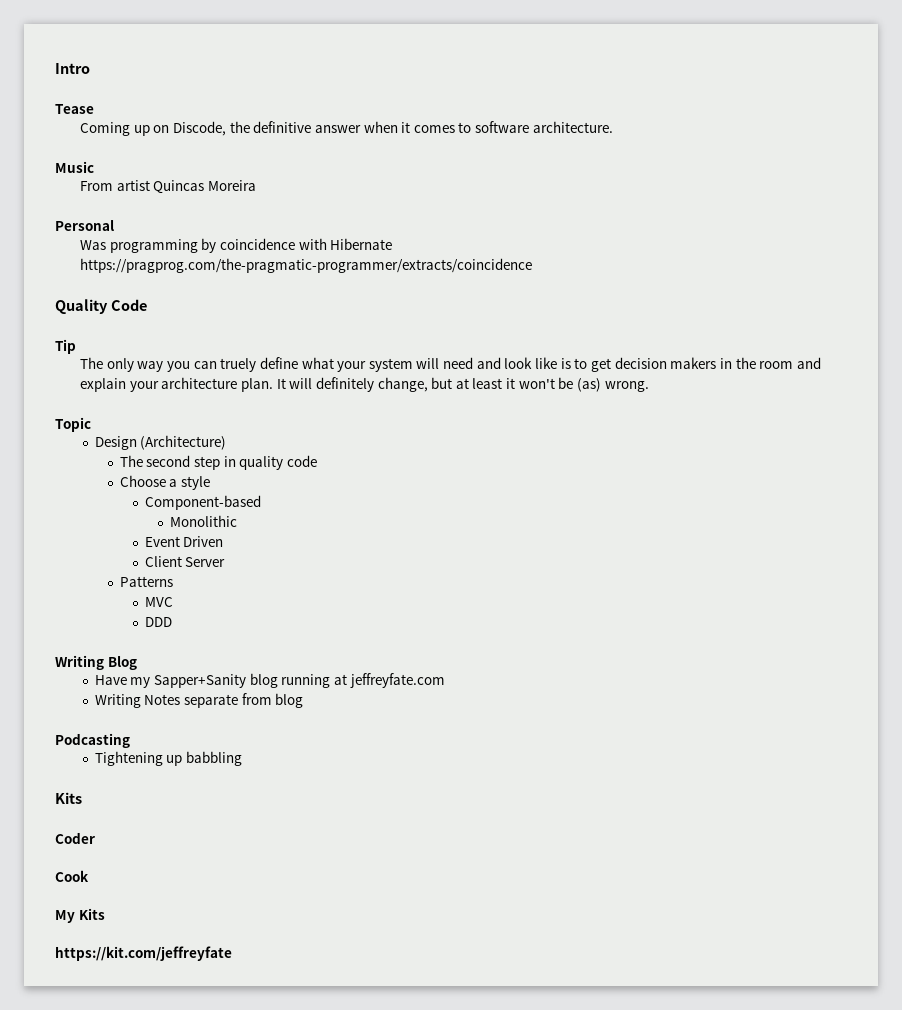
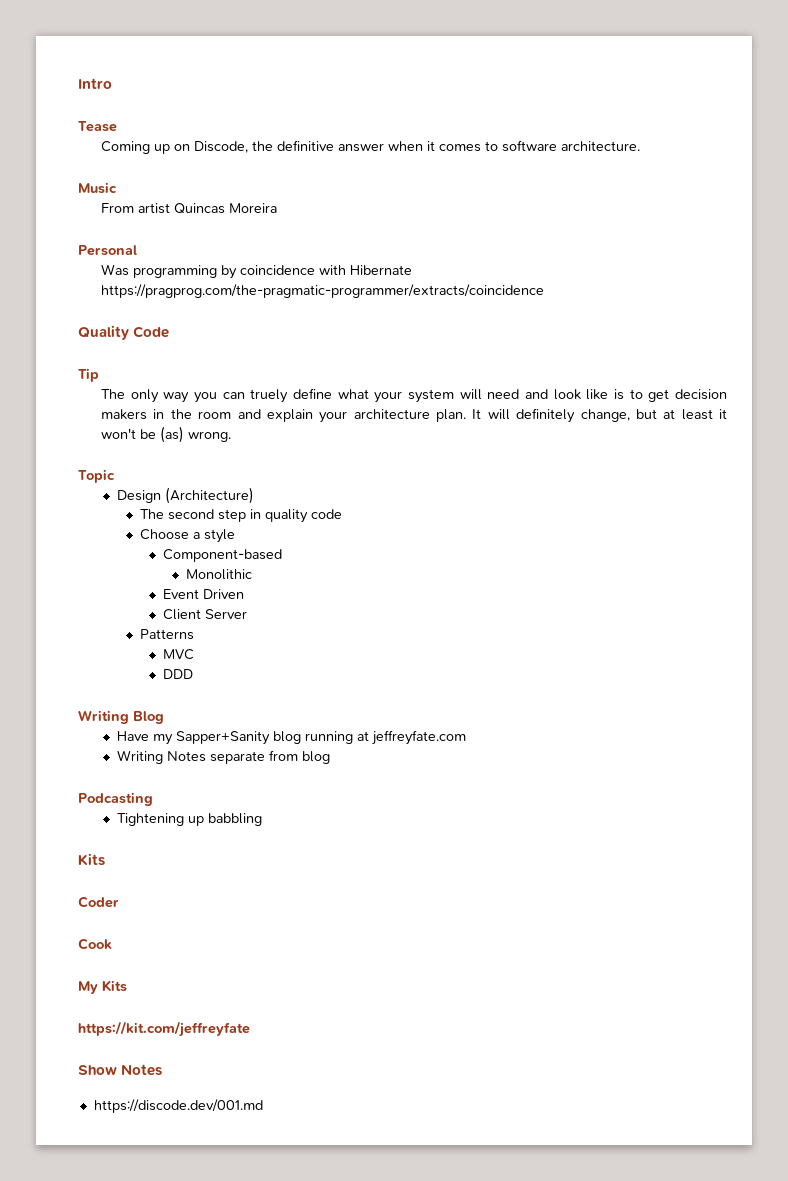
(232, 953) none -> [78,1064,163,1076] [93,1099,263,1113] // Show Notes // https://discode.dev/001.md

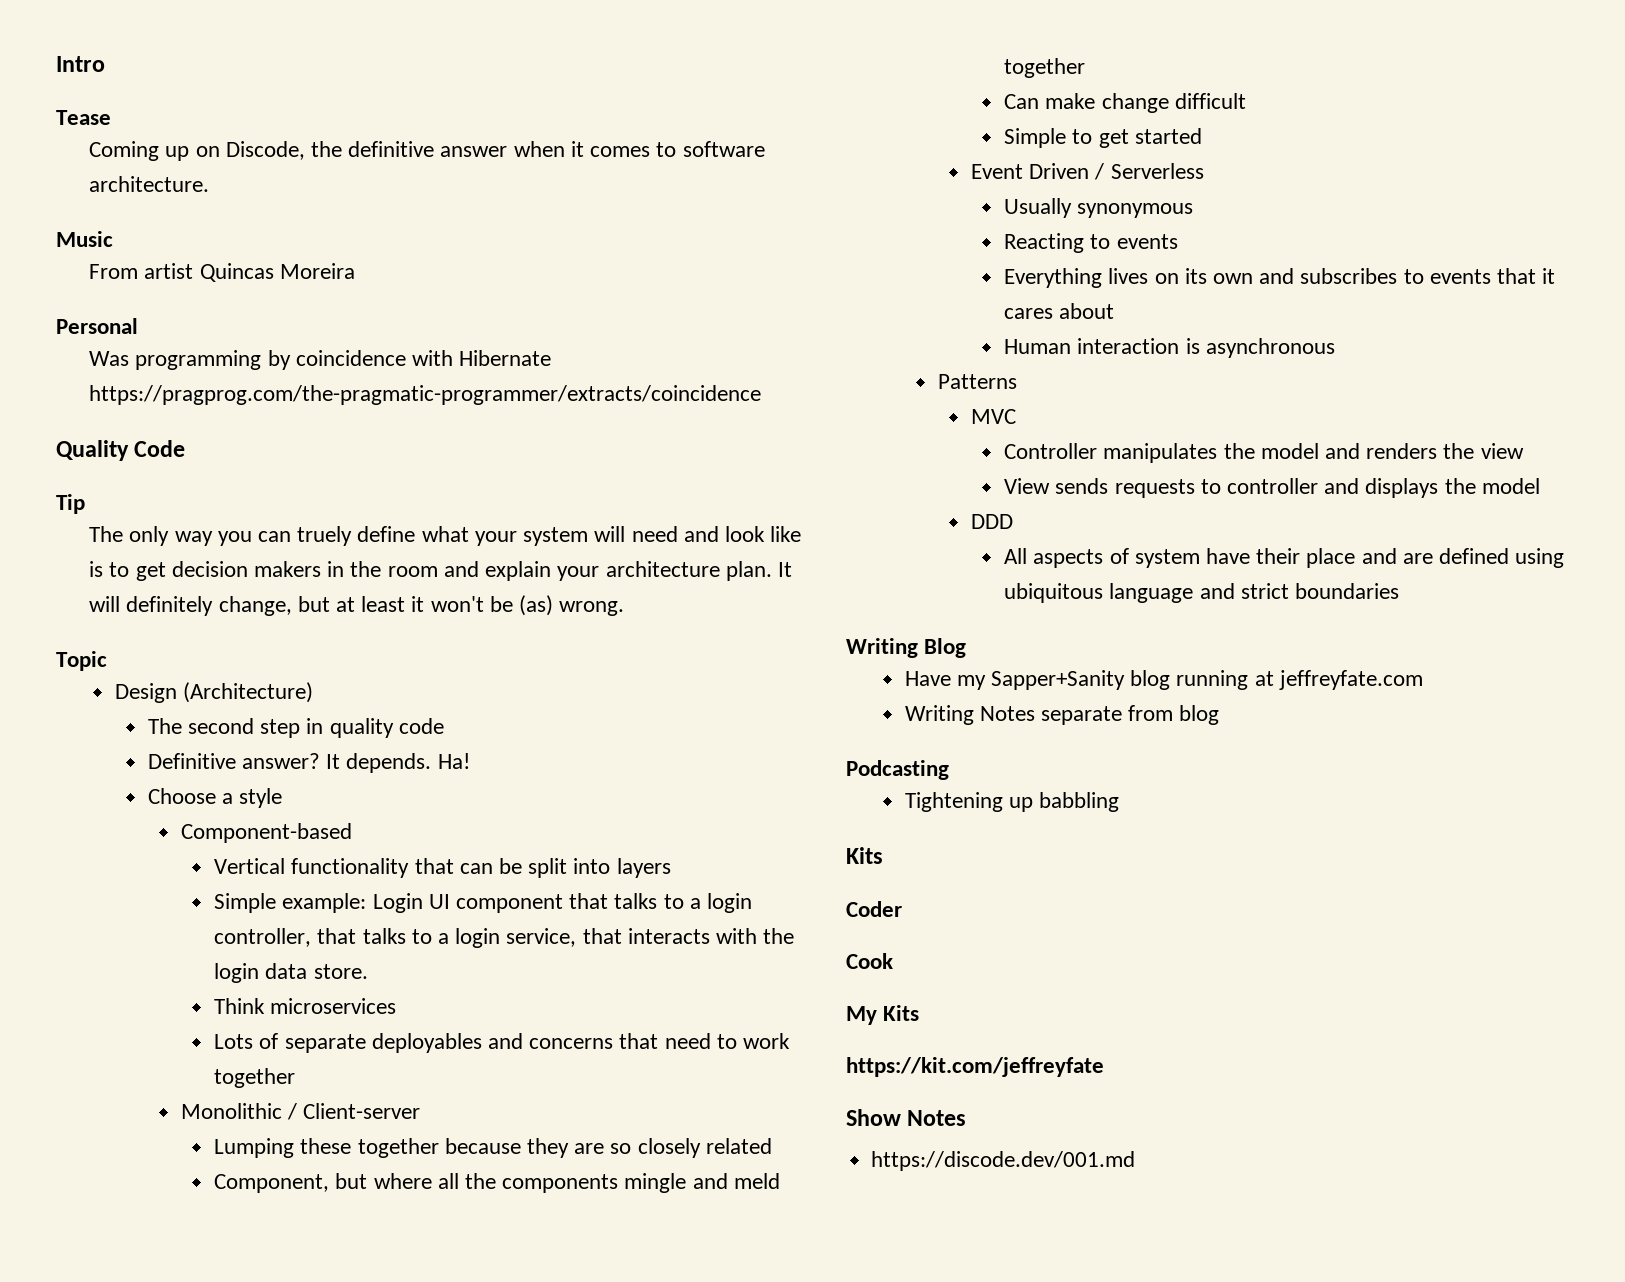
(343, 514) none -> [147,753,470,773] // Definitive answer? It depends. Ha!
[186,569,253,580] [163,589,245,599] [163,609,248,620] [140,629,195,640] [163,649,195,660] [163,669,194,679] Monolithic // Event Driven // Client Server // Patterns // MVC // DDD -> [214,858,671,878] [214,893,753,913] [214,928,795,948] [214,963,368,983] [214,998,397,1014] [214,1033,791,1053] [214,1068,296,1088] [180,1103,421,1120] [214,1138,772,1158] [214,1173,780,1193] [1004,58,1086,78] [1004,93,1246,113] [1004,128,1202,148] [970,163,1204,180] [1004,198,1194,218] [1004,233,1178,253] [1004,268,1556,288] [1004,303,1115,319] [1004,338,1335,358] [937,374,1017,389] [970,409,1016,424] [1004,443,1524,463] [1004,478,1540,498] [970,514,1013,529] [1004,548,1565,568] [1004,583,1400,603] Vertical functionality that can be split into layers // Simple example: Login UI component that talks to a login controller, that talks to a login service, that interacts with the login data store. // Think microservices // Lots of separate deployables and concerns that need to work together // Monolithic / Client-server // Lumping these together because they are so closely related // Component, but where all the components mingle and meld together // Can make change difficult // Simple to get started // Event Driven / Serverless // Usually synonymous // Reacting to events // Everything lives on its own and subscribes to events that it cares about // Human interaction is asynchronous // Patterns // MVC // Controller manipulates the model and renders the view // View sends requests to controller and displays the model // DDD // All aspects of system have their place and are defined using ubiquitous language and strict boundaries

